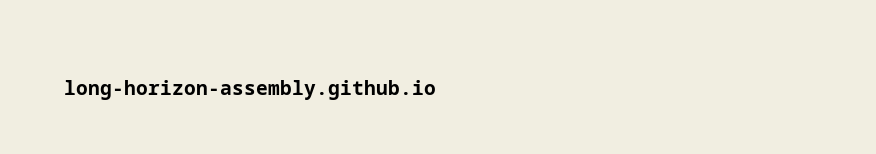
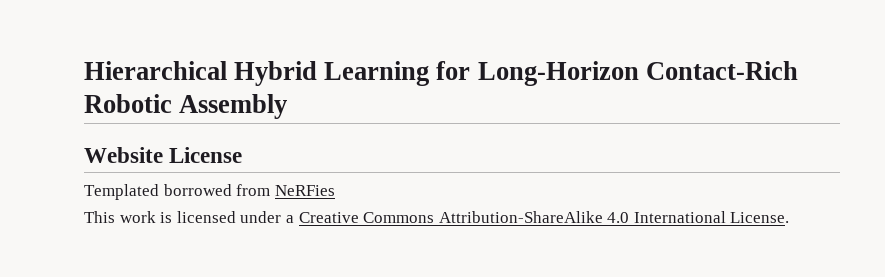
[64,80,436,100] long-horizon-assembly.github.io -> [84,61,798,86] [84,94,288,119] [84,147,243,163] [84,184,335,200] [84,211,790,223] Hierarchical Hybrid Learning for Long-Horizon Contact-Rich Robotic Assembly // Website License // Templated borrowed from NeRFies // This work is licensed under a Creative Commons Attribution-ShareAlike 4.0 International License.

